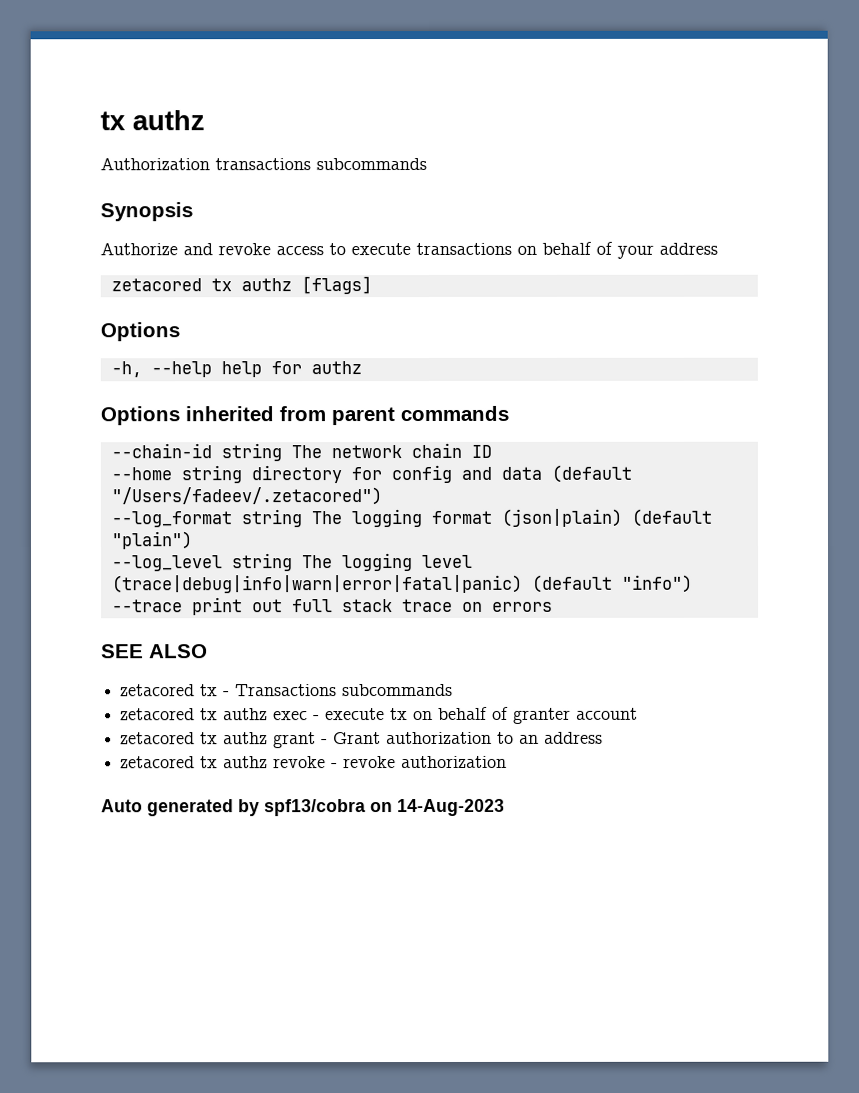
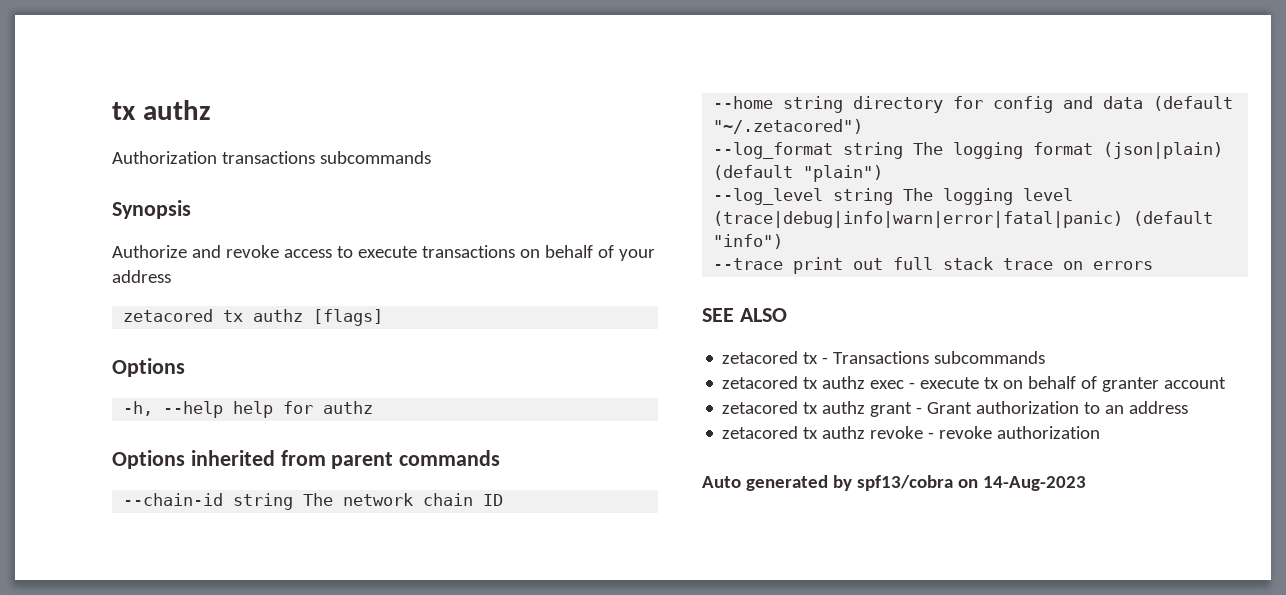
[110,487,382,506] "/Users/fadeev/.zetacored") -> [713,119,864,134] "~/.zetacored")

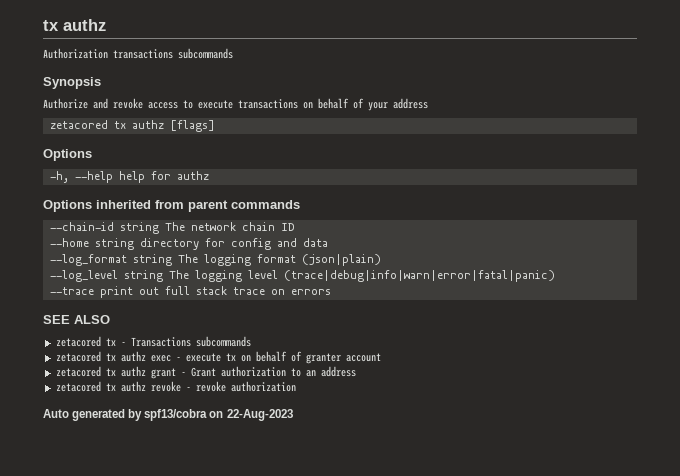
[1153,96,1234,111] [713,119,864,134] (default "~/.zetacored") -> (328, 242) none
[713,165,884,182] (default "plain") -> (381, 260) none
[1133,211,1214,226] [713,234,784,249] (default "info") -> (555, 276) none
[982,476,1086,491] 14-Aug-2023 -> [226,409,293,421] 22-Aug-2023

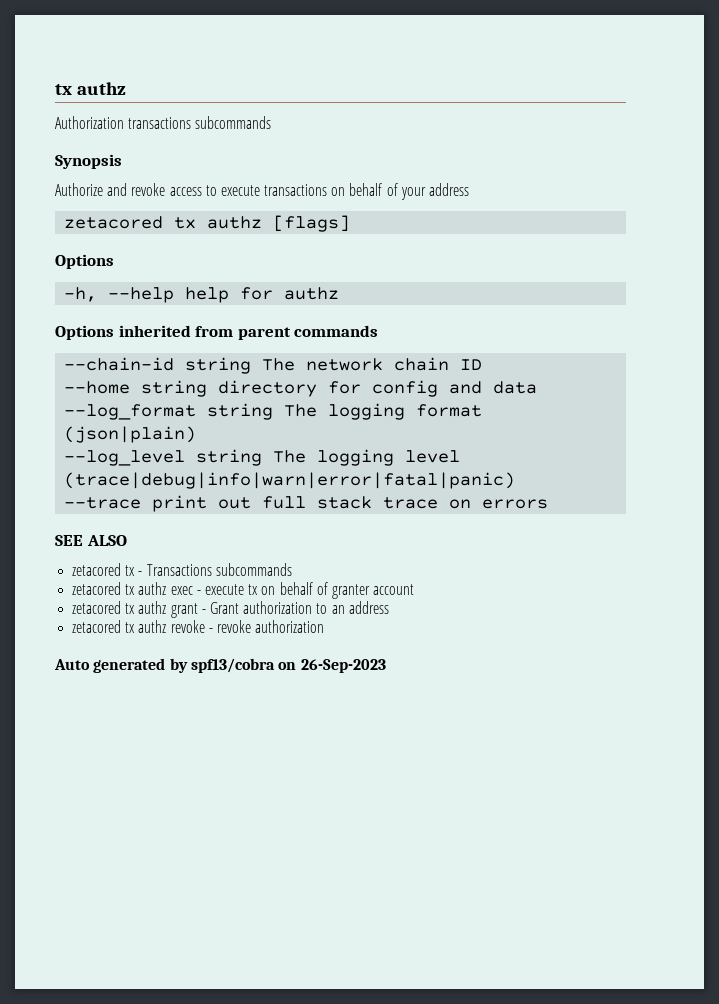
[226,409,293,421] 22-Aug-2023 -> [300,659,386,673] 26-Sep-2023

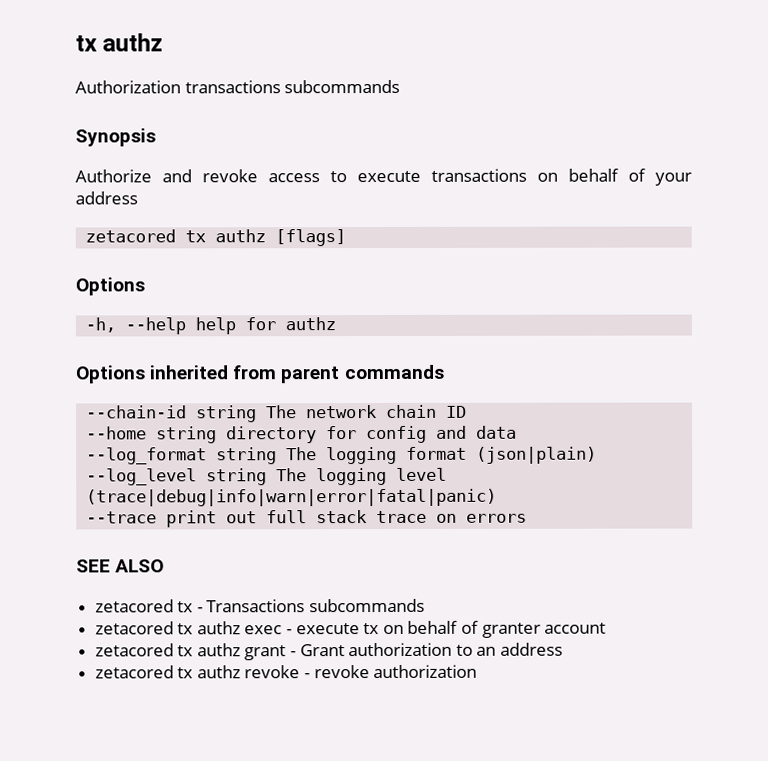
[54,658,386,673] // Auto generated by spf13/cobra on 26-Sep-2023 -> (478, 671) none

